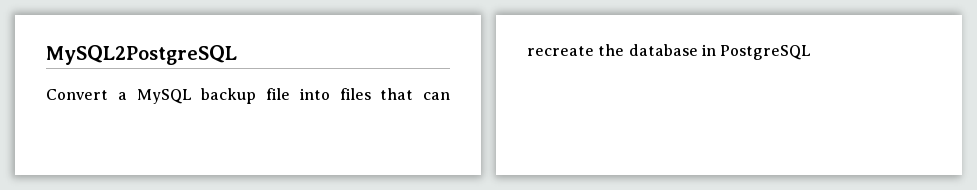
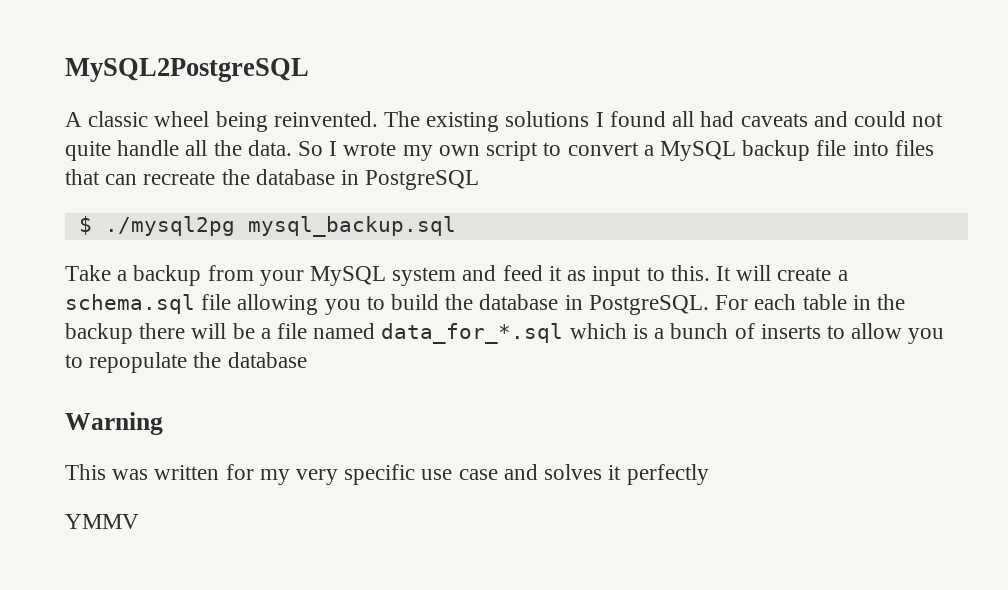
[46,89,108,100] Convert -> [65,111,944,132] [65,140,639,161] A classic wheel being reinvented. The existing solutions I found all had caveats and could not quite handle all the data. So I wrote my own script to convert
(812, 52) none -> [78,216,456,237] [65,265,848,286] [65,294,905,315] [65,323,945,344] [65,352,307,373] [65,412,163,435] [65,464,709,485] [65,514,139,529] // $ ./mysql2pg mysql_backup.sql // Take a backup from your MySQL system and feed it as input to this. It will create a schema.sql file allowing you to build the database in PostgreSQL. For each table in the backup there will be a file named data_for_*.sql which is a bunch of inserts to allow you to repopulate the database // Warning // This was written for my very specific use case and solves it perfectly // YMMV

